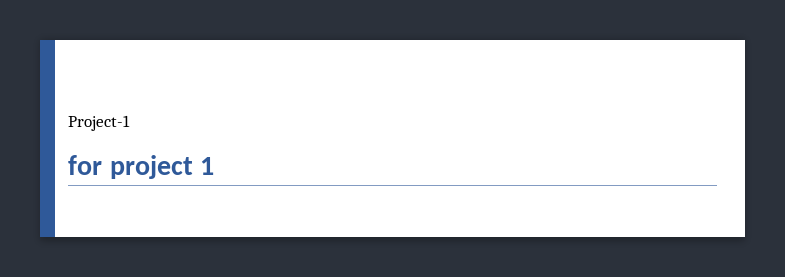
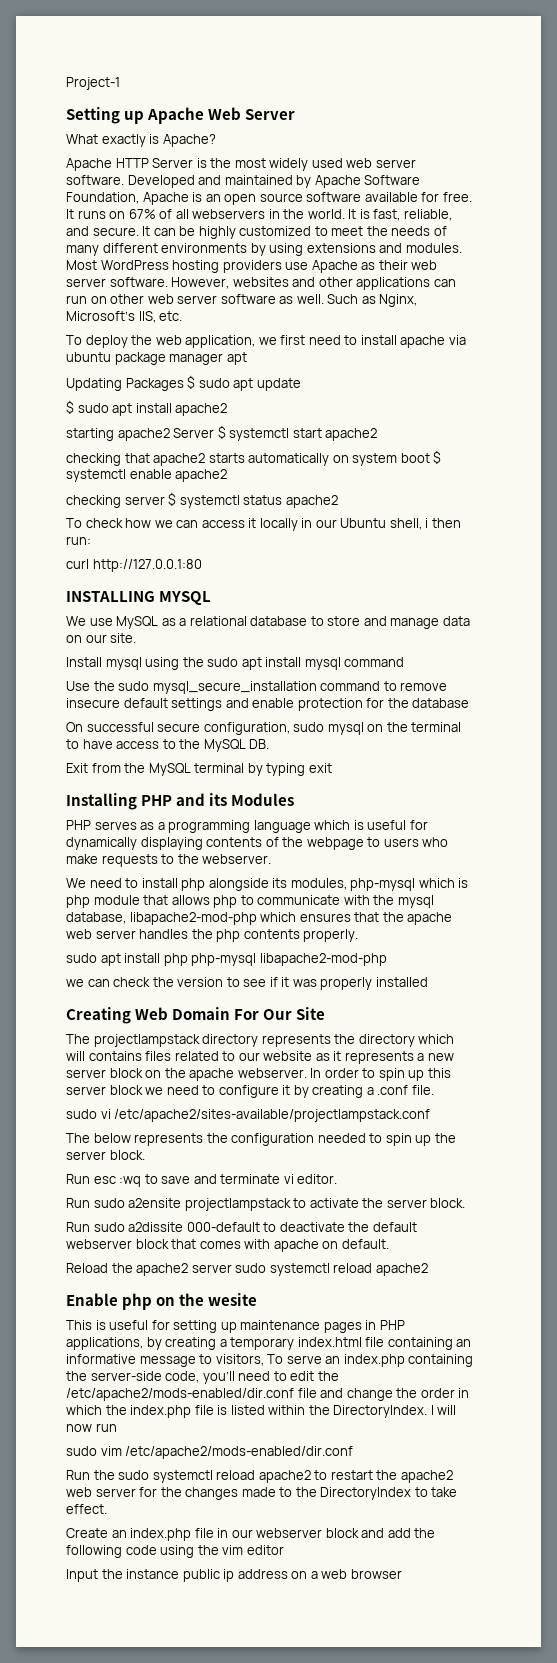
[68,155,215,179] for project 1 -> [66,107,296,124] [66,134,216,147] [66,158,416,171] [66,175,421,188] [66,192,472,205] [66,209,452,221] [66,226,447,239] [66,243,462,256] [66,260,438,273] [66,277,456,290] [66,294,418,307] [66,311,183,323] [66,335,466,348] [66,352,247,365] [66,375,301,391] [66,400,228,416] [66,425,378,441] [66,450,442,466] [66,469,228,482] [66,492,338,508] [66,518,461,531] [66,536,91,545] [66,559,202,572] [66,591,212,605] [66,616,470,629] [66,633,137,643] [66,657,405,670] [66,681,448,694] [66,698,470,711] [66,722,462,735] [66,739,270,752] [66,763,332,776] [66,793,295,810] [66,820,428,833] [66,837,449,850] [66,854,272,867] [66,878,469,891] [66,895,434,908] [66,912,453,925] [66,929,359,942] [66,953,387,966] [66,977,428,990] [66,1007,326,1024] [66,1034,455,1047] [66,1051,454,1064] [66,1068,451,1081] [66,1085,434,1098] [66,1109,431,1122] [66,1133,456,1146] [66,1150,145,1160] [66,1174,338,1187] [66,1198,466,1211] [66,1222,417,1232] [66,1239,389,1252] [66,1263,428,1276] [66,1293,258,1310] [66,1320,405,1333] [66,1337,472,1350] [66,1354,474,1367] [66,1371,339,1384] [66,1388,470,1401] [66,1405,457,1418] [66,1423,117,1432] [66,1446,354,1459] [66,1470,453,1483] [66,1487,458,1500] [66,1504,107,1514] [66,1528,436,1541] [66,1545,284,1558] [66,1569,402,1582] Setting up Apache Web Server // What exactly is Apache? // Apache HTTP Server is the most widely used web server software. Developed and maintained by Apache Software Foundation, Apache is an open source software available for free. It runs on 67% of all webservers in the world. It is fast, reliable, and secure. It can be highly customized to meet the needs of many different environments by using extensions and modules. Most WordPress hosting providers use Apache as their web server software. However, websites and other applications can run on other web server software as well. Such as Nginx, Microsoft’s IIS, etc. // To deploy the web application, we first need to install apache via ubuntu package manager apt // Updating Packages $ sudo apt update // $ sudo apt install apache2 // starting apache2 Server $ systemctl start apache2 // checking that apache2 starts automatically on system boot $ systemctl enable apache2 // checking server $ systemctl status apache2 // To check how we can access it locally in our Ubuntu shell, i then run: // curl http://127.0.0.1:80 // INSTALLING MYSQL // We use MySQL as a relational database to store and manage data on our site. // Install mysql using the sudo apt install mysql command // Use the sudo mysql_secure_installation command to remove insecure default settings and enable protection for the database // On successful secure configuration, sudo mysql on the terminal to have access to the MySQL DB. // Exit from the MySQL terminal by typing exit // Installing PHP and its Modules // PHP serves as a programming language which is useful for dynamically displaying contents of the webpage to users who make requests to the webserver. // We need to install php alongside its modules, php-mysql which is php module that allows php to communicate with the mysql database, libapache2-mod-php which ensures that the apache web server handles the php contents properly. // sudo apt install php php-mysql libapache2-mod-php // we can check the version to see if it was properly installed // Creating Web Domain For Our Site // The projectlampstack directory represents the directory which will contains files related to our website as it represents a new server block on the apache webserver. In order to spin up this server block we need to configure it by creating a .conf file. // sudo vi /etc/apache2/sites-available/projectlampstack.conf // The below represents the configuration needed to spin up the server block. // Run esc :wq to save and terminate vi editor. // Run sudo a2ensite projectlampstack to activate the server block. // Run sudo a2dissite 000-default to deactivate the default webserver block that comes with apache on default. // Reload the apache2 server sudo systemctl reload apache2 // Enable php on the wesite // This is useful for setting up maintenance pages in PHP applications, by creating a temporary index.html file containing an informative message to visitors, To serve an index.php containing the server-side code, you’ll need to edit the /etc/apache2/mods-enabled/dir.conf file and change the order in which the index.php file is listed within the DirectoryIndex. I will now run // sudo vim /etc/apache2/mods-enabled/dir.conf // Run the sudo systemctl reload apache2 to restart the apache2 web server for the changes made to the DirectoryIndex to take effect. // Create an index.php file in our webserver block and add the following code using the vim editor // Input the instance public ip address on a web browser

